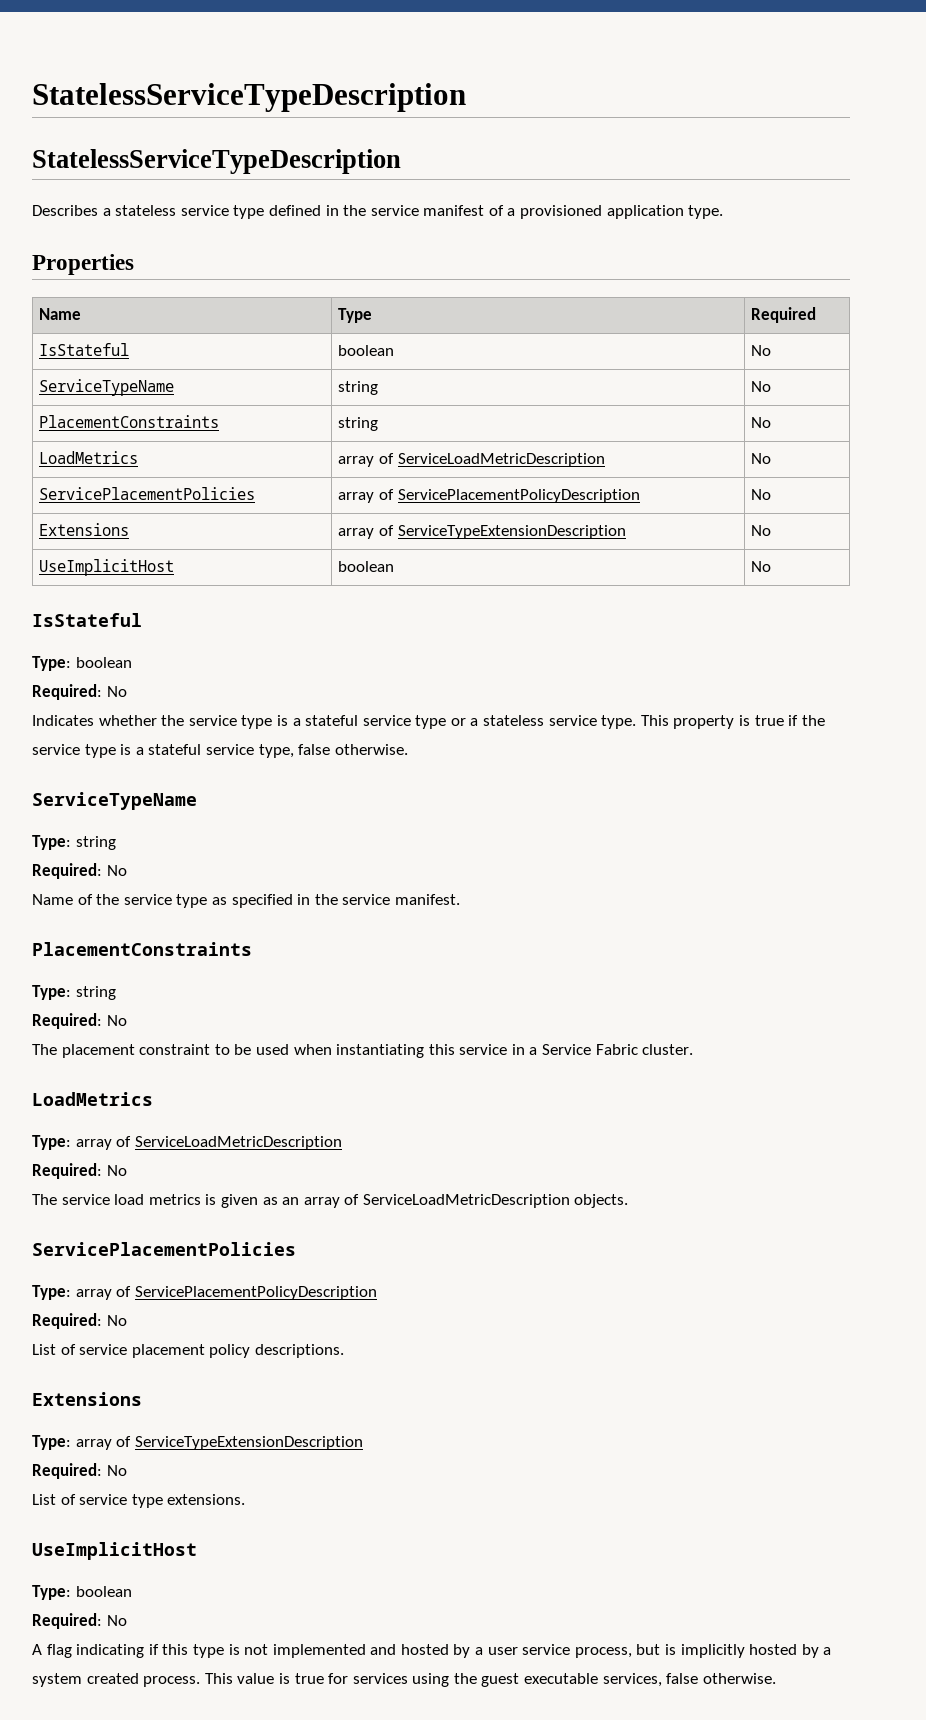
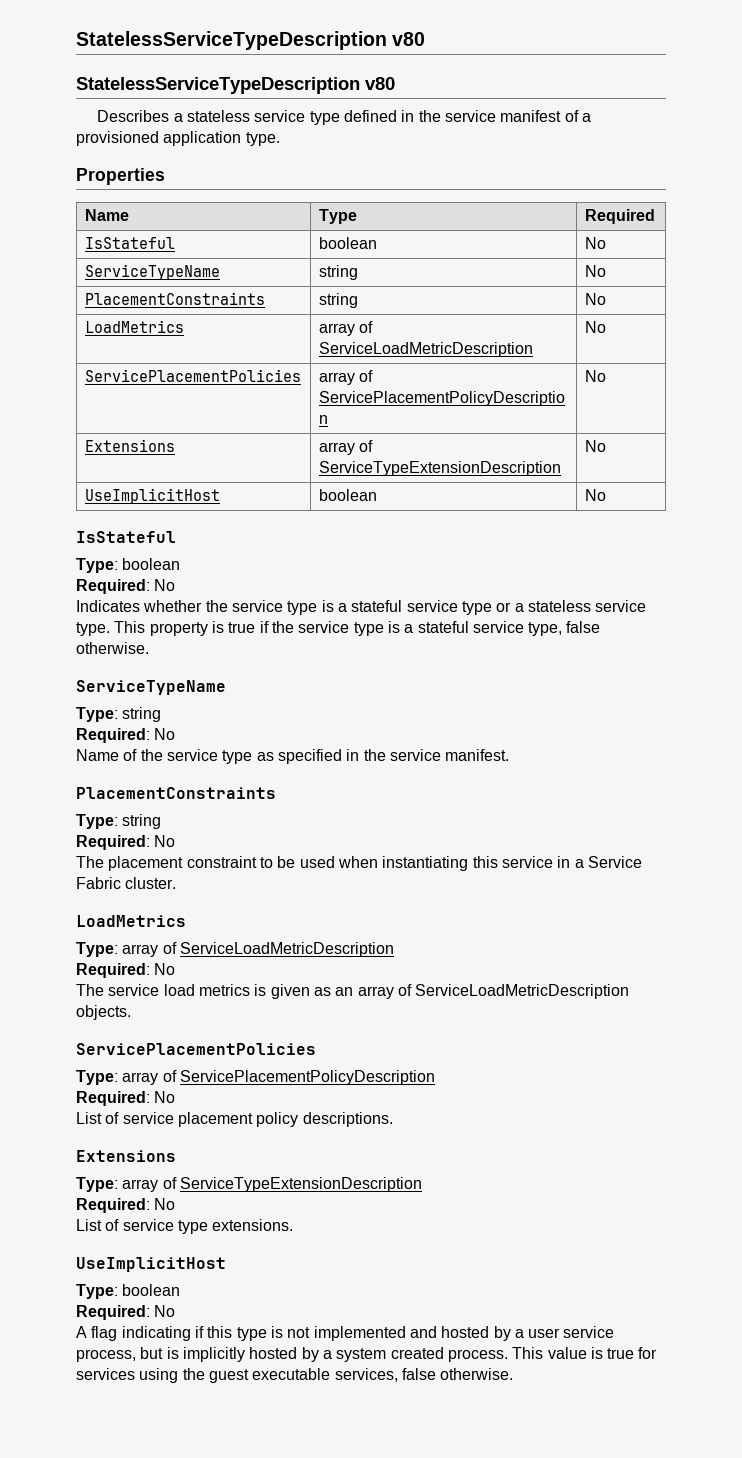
[32,83,466,112] [32,149,401,174] StatelessServiceTypeDescription // StatelessServiceTypeDescription -> [76,31,426,50] [76,77,395,94] StatelessServiceTypeDescription v80 // StatelessServiceTypeDescription v80

